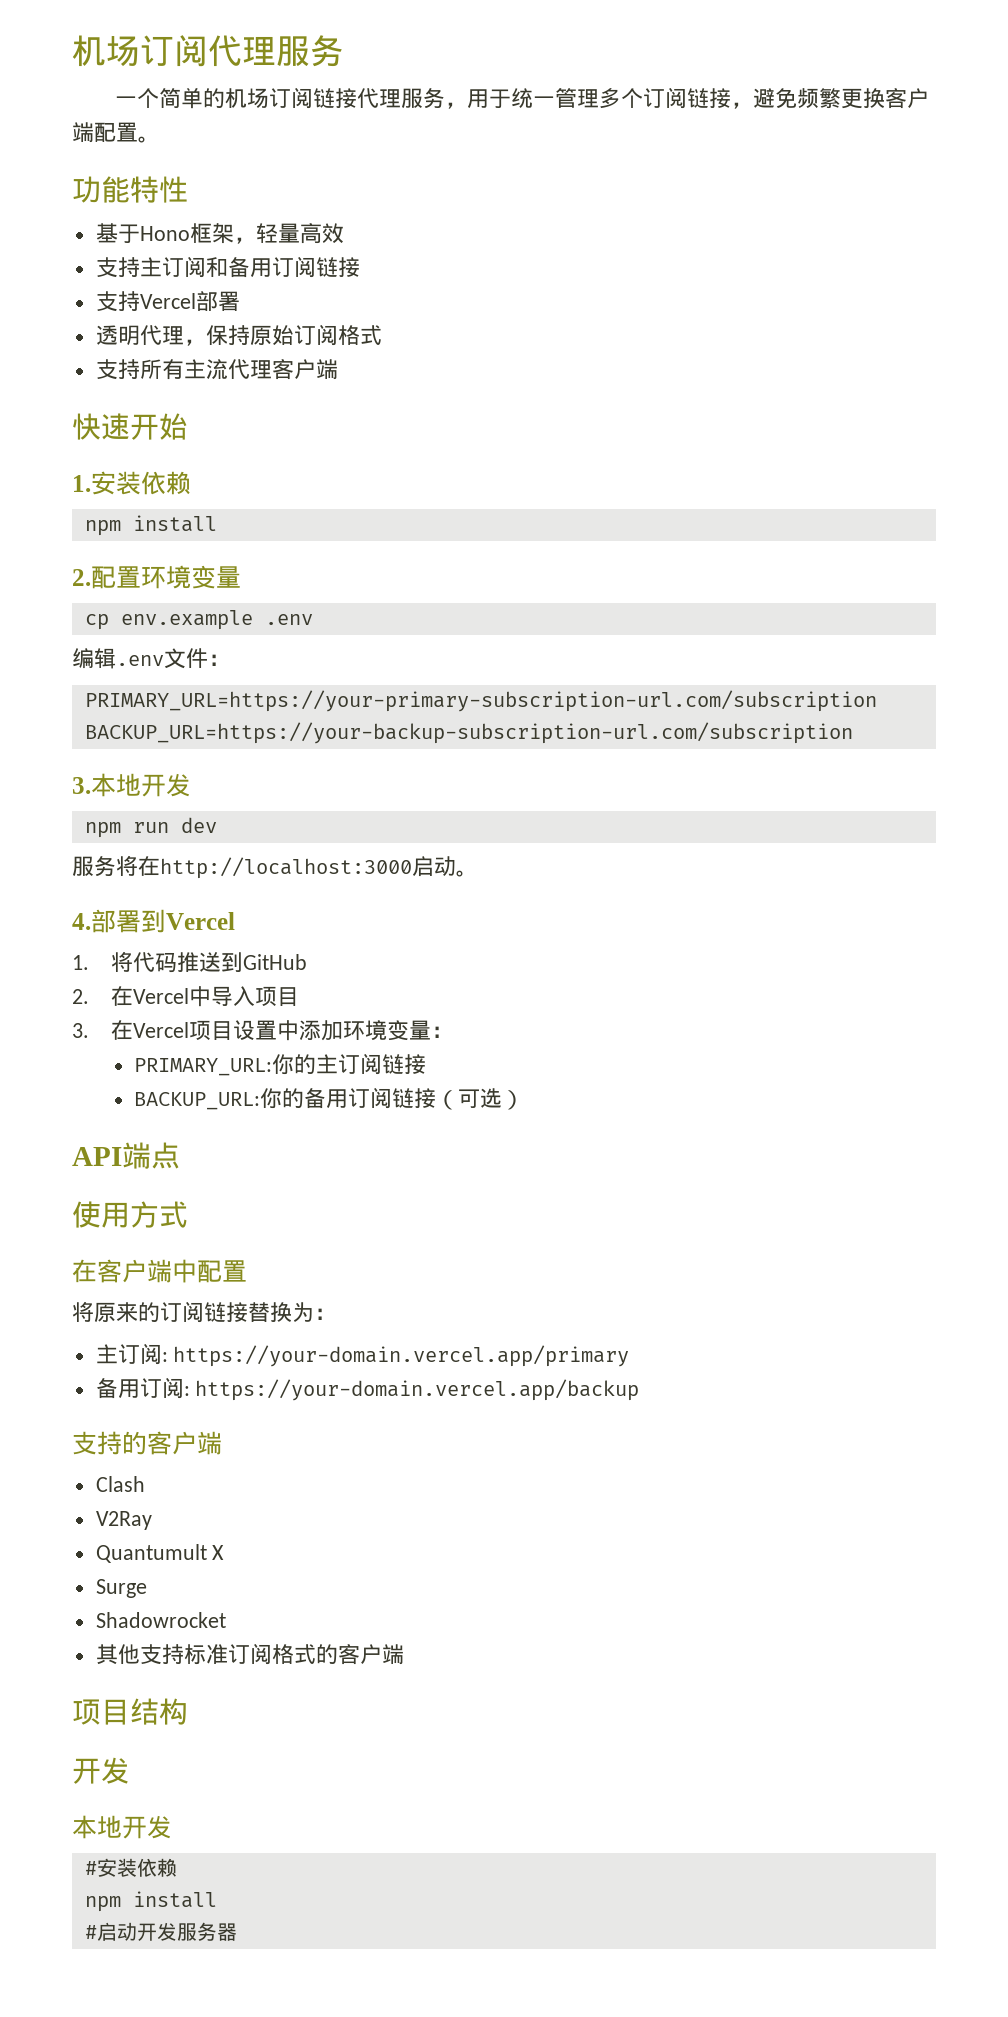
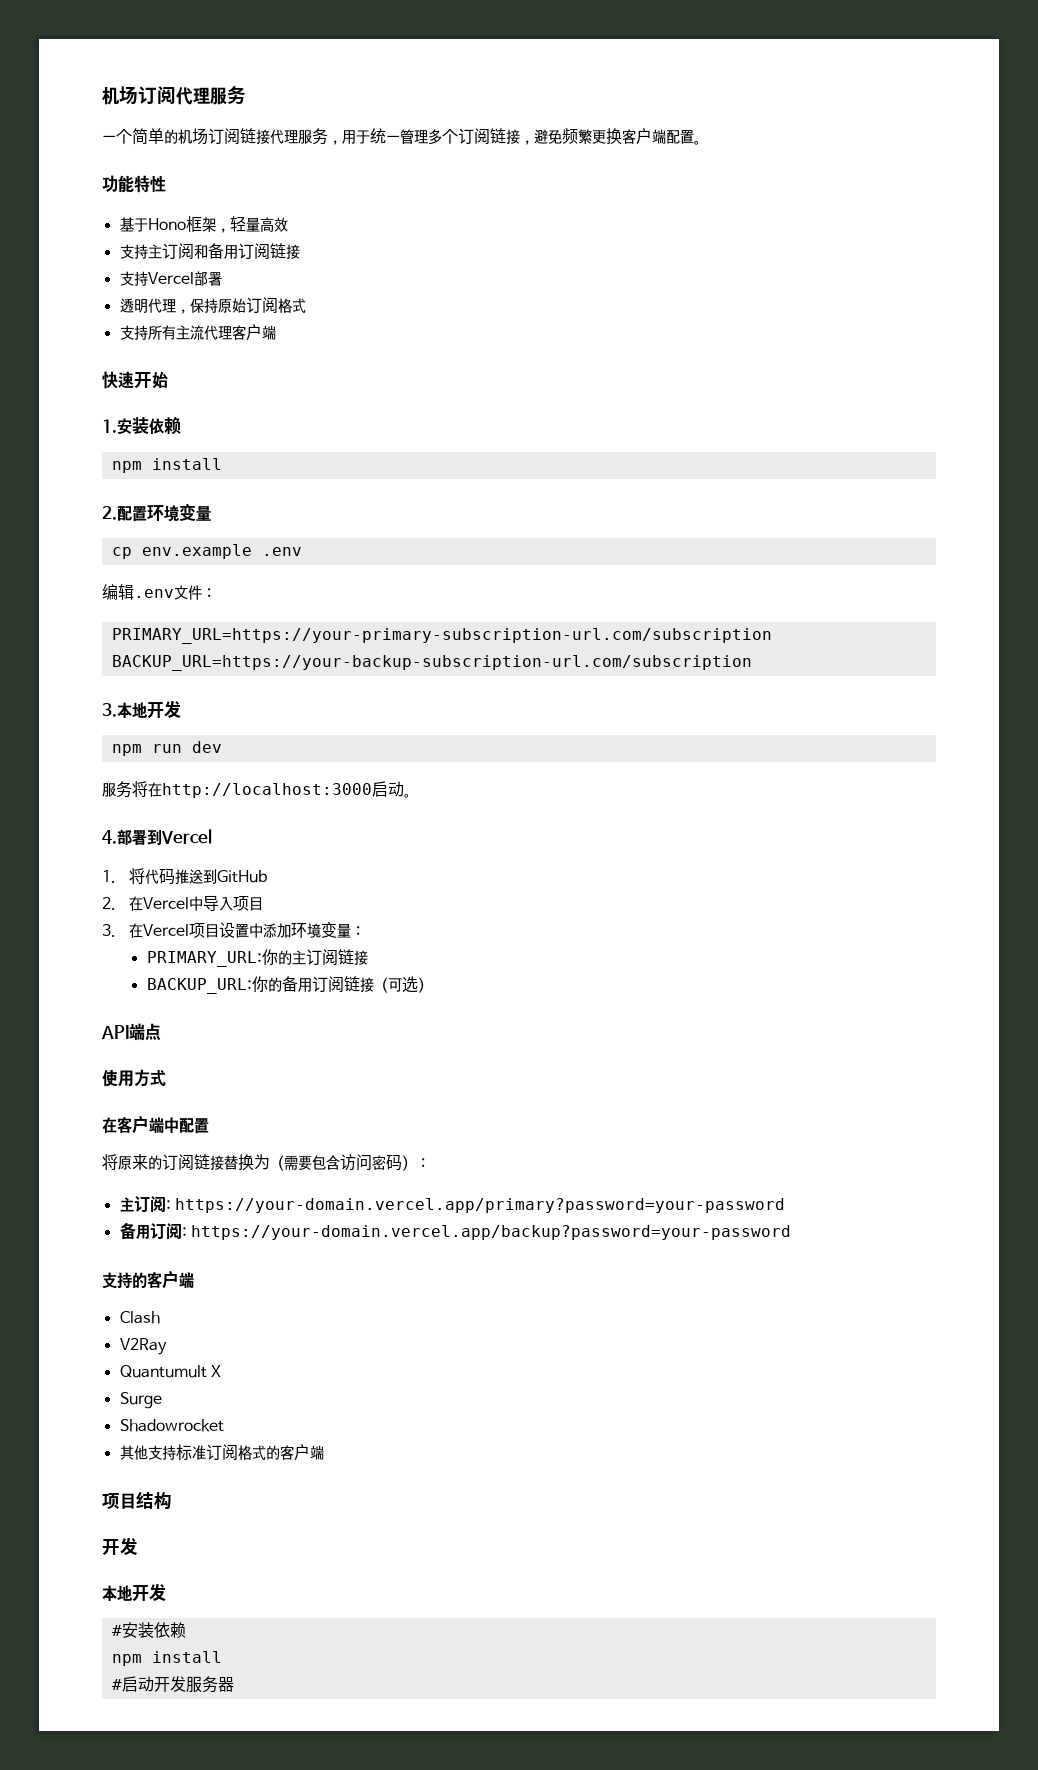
(314, 1312) none -> [270,1154,416,1171] （需要包含访问密码）
[173,1345,630,1367] https://your-domain.vercel.app/primary -> [174,1198,785,1213] https://your-domain.vercel.app/primary?password=your-password
[195,1379,640,1401] https://your-domain.vercel.app/backup -> [190,1225,791,1240] https://your-domain.vercel.app/backup?password=your-password

